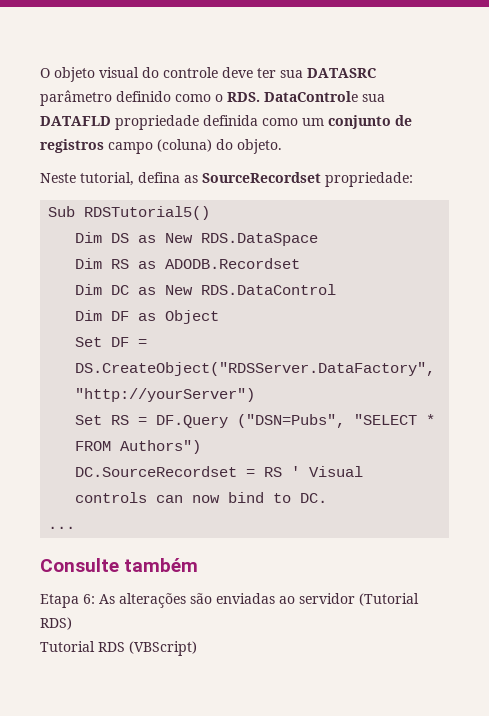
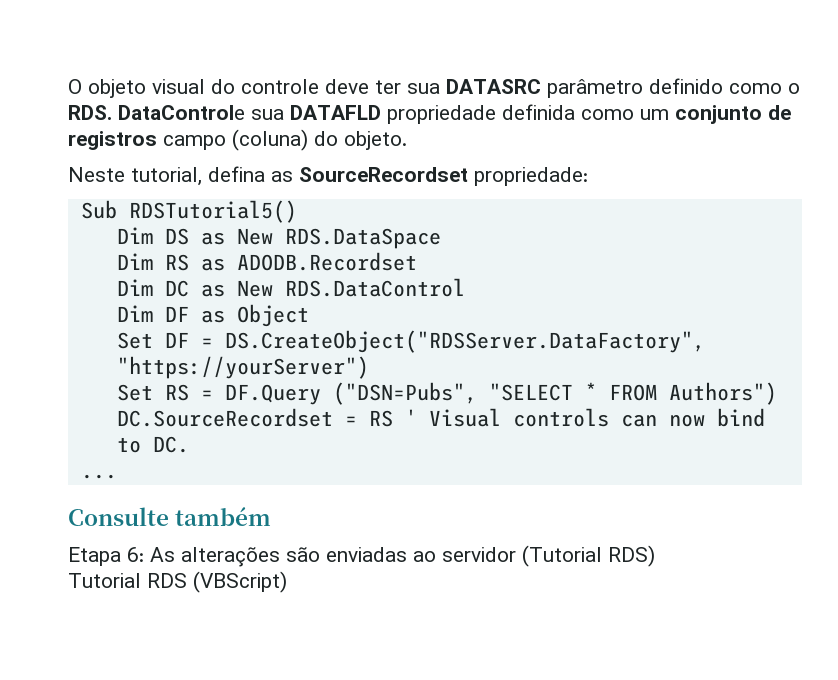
[75,388,256,402] "http://yourServer") -> [116,356,369,379] "https://yourServer")

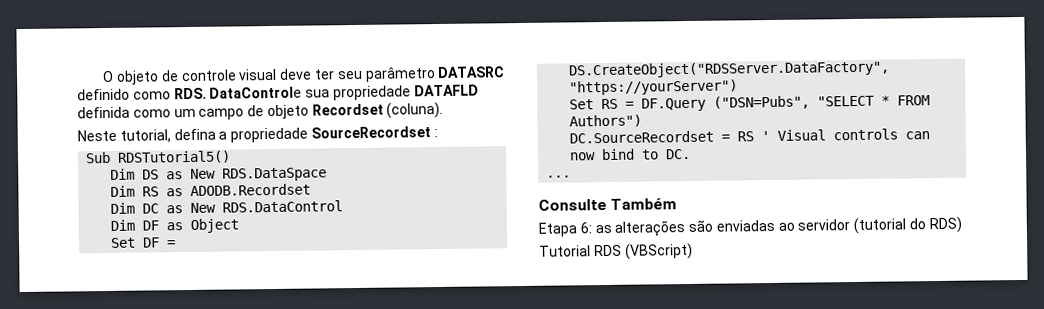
[152,79,643,98] visual do controle deve ter sua DATASRC parâmetro -> [160,66,506,82] de controle visual deve ter seu parâmetro DATASRC
[788,83,800,94] o -> (171, 95) none
[290,105,496,124] DATAFLD propriedade -> [332,84,479,101] propriedade DATAFLD
[675,105,791,124] [68,129,407,151] conjunto de registros campo (coluna) do objeto. -> [198,101,444,120] campo de objeto Recordset (coluna).
[271,167,588,186] as SourceRecordset propriedade: -> [218,126,438,143] a propriedade SourceRecordset :
[175,507,272,526] também -> [610,198,678,210] Também
[150,547,175,562] As -> [594,224,612,234] as
[522,545,602,567] (Tutorial -> [853,217,927,235] (tutorial do

